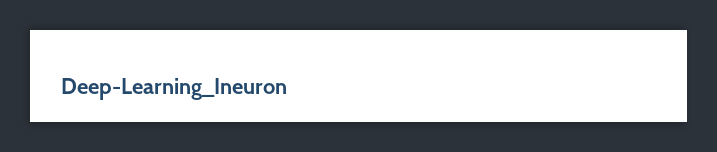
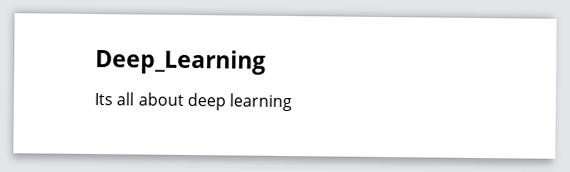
[61,78,287,100] Deep-Learning_Ineuron -> [95,49,266,75] [94,92,293,112] Deep_Learning // Its all about deep learning

